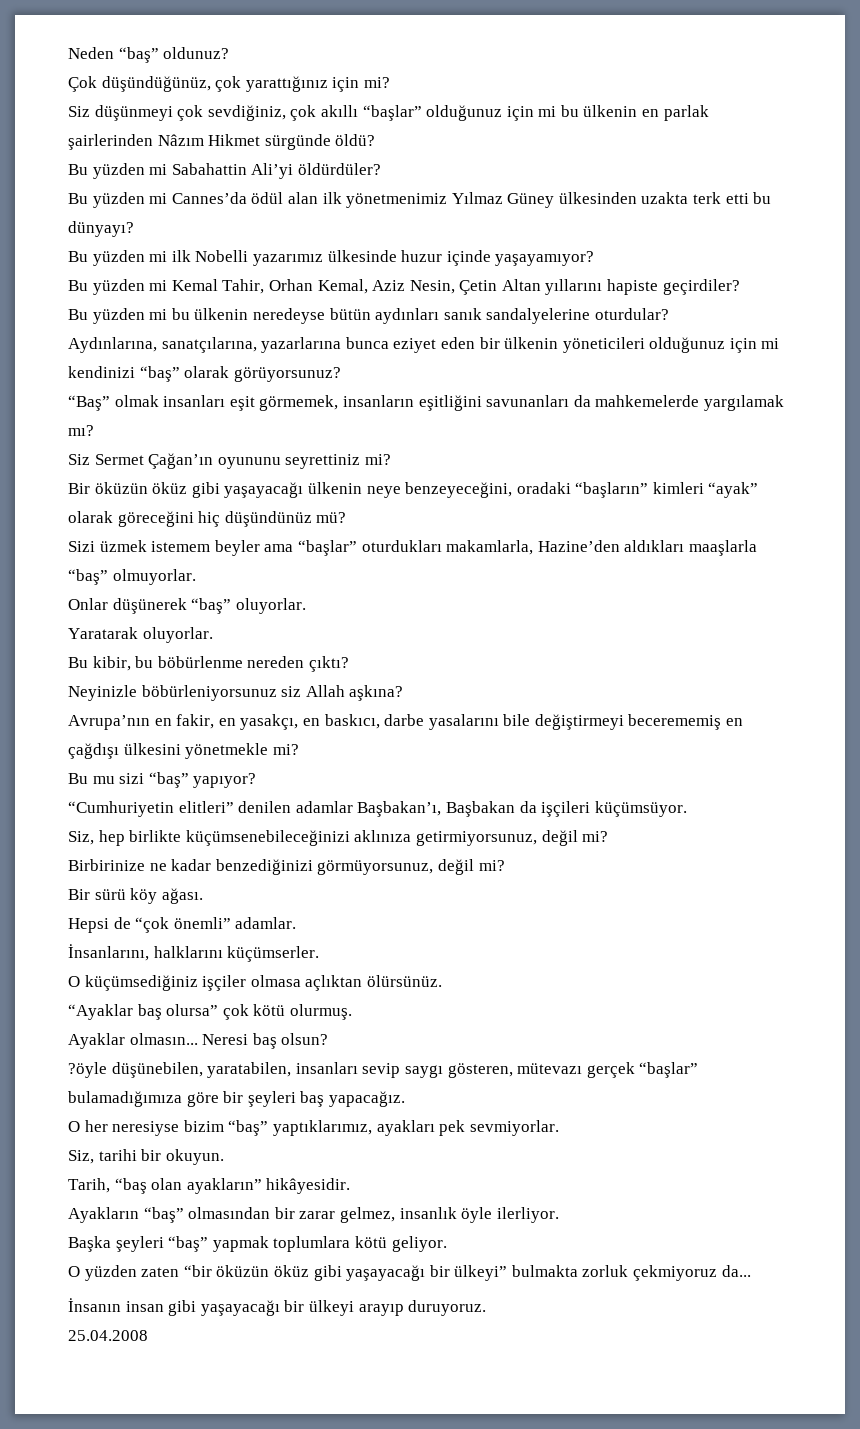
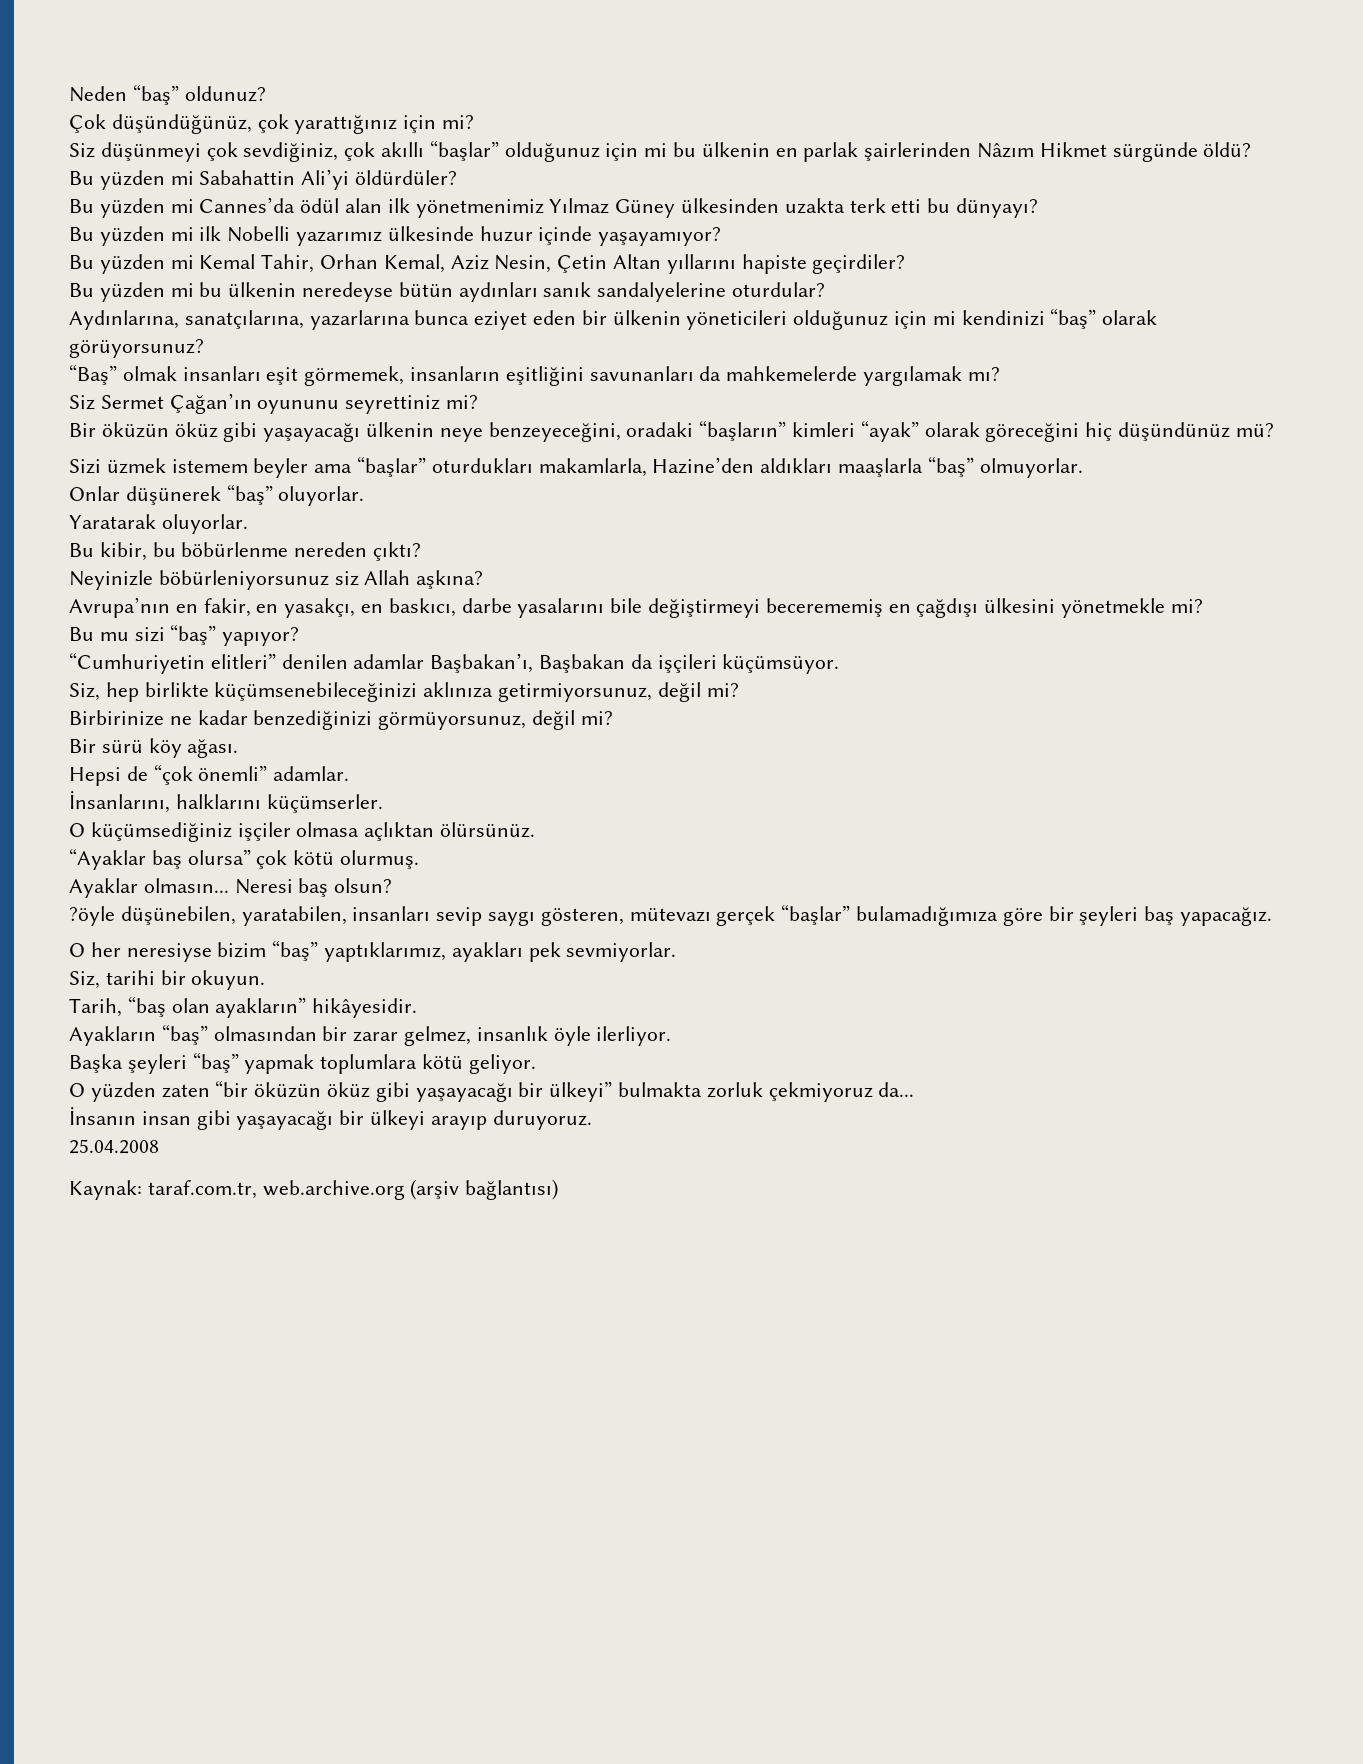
(148, 1335) none -> [69,1179,559,1200] // Kaynak: taraf.com.tr, web.archive.org (arşiv bağlantısı)

